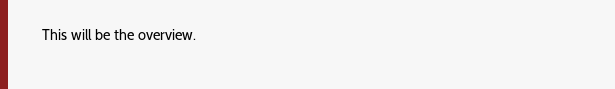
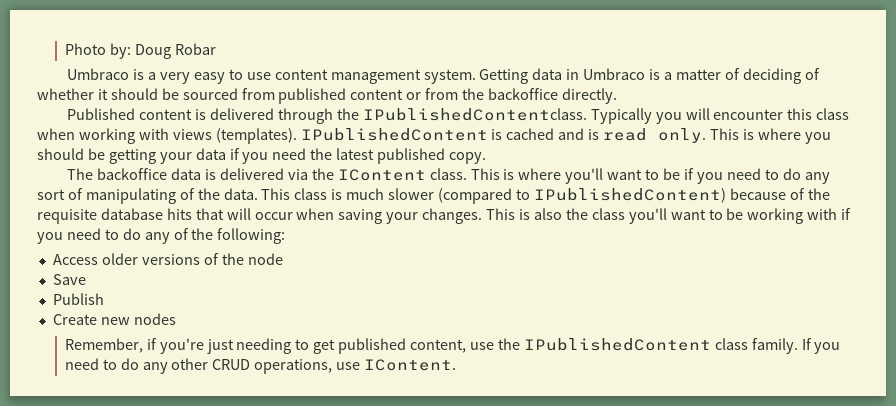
[42,29,196,40] This will be the overview. -> [64,43,216,59] [67,68,820,84] [37,88,617,104] [67,108,850,124] [37,128,831,144] [37,148,487,164] [67,168,830,184] [37,188,830,204] [37,208,852,224] [37,228,286,244] [52,253,283,265] [52,274,86,285] [52,293,104,305] [52,313,176,325] [64,338,841,354] [64,358,457,374] Photo by: Doug Robar // Umbraco is a very easy to use content management system. Getting data in Umbraco is a matter of deciding of whether it should be sourced from published content or from the backoffice directly. // Published content is delivered through the IPublishedContentclass. Typically you will encounter this class when working with views (templates). IPublishedContent is cached and is read only. This is where you should be getting your data if you need the latest published copy. // The backoffice data is delivered via the IContent class. This is where you'll want to be if you need to do any sort of manipulating of the data. This class is much slower (compared to IPublishedContent) because of the requisite database hits that will occur when saving your changes. This is also the class you'll want to be working with if you need to do any of the following: // Access older versions of the node // Save // Publish // Create new nodes // Remember, if you're just needing to get published content, use the IPublishedContent class family. If you need to do any other CRUD operations, use IContent.

